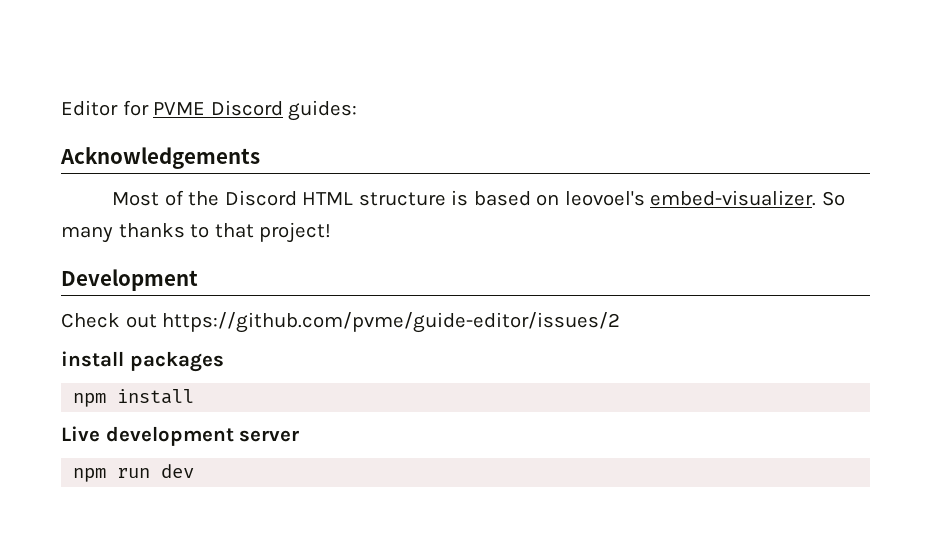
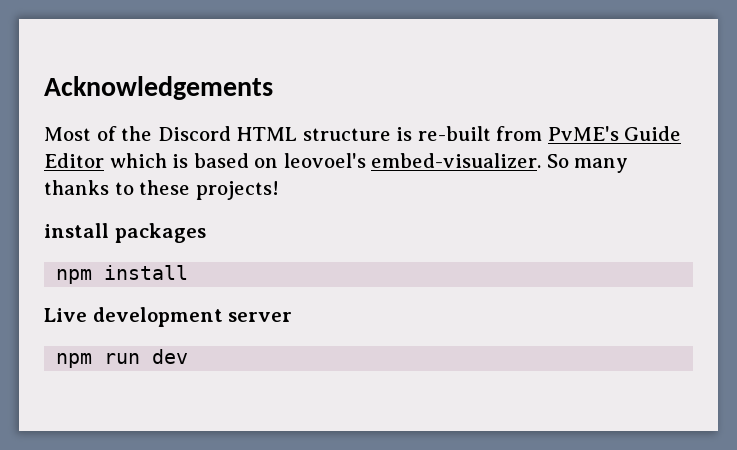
[61,100,358,121] Editor for PVME Discord guides: // -> (44, 88) none
(469, 198) none -> [417,126,682,141] [44,153,189,168] re-built from PvME's Guide Editor which is
[214,222,332,243] [61,269,198,291] [61,312,621,333] that project! // Development // Check out https://github.com/pvme/guide-editor/issues/2 -> [139,180,279,200] these projects!

